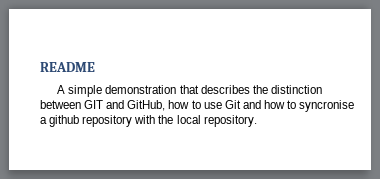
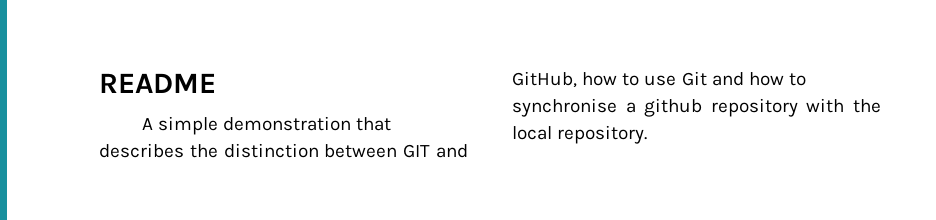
[299,100,355,112] syncronise -> [512,98,617,117] synchronise

